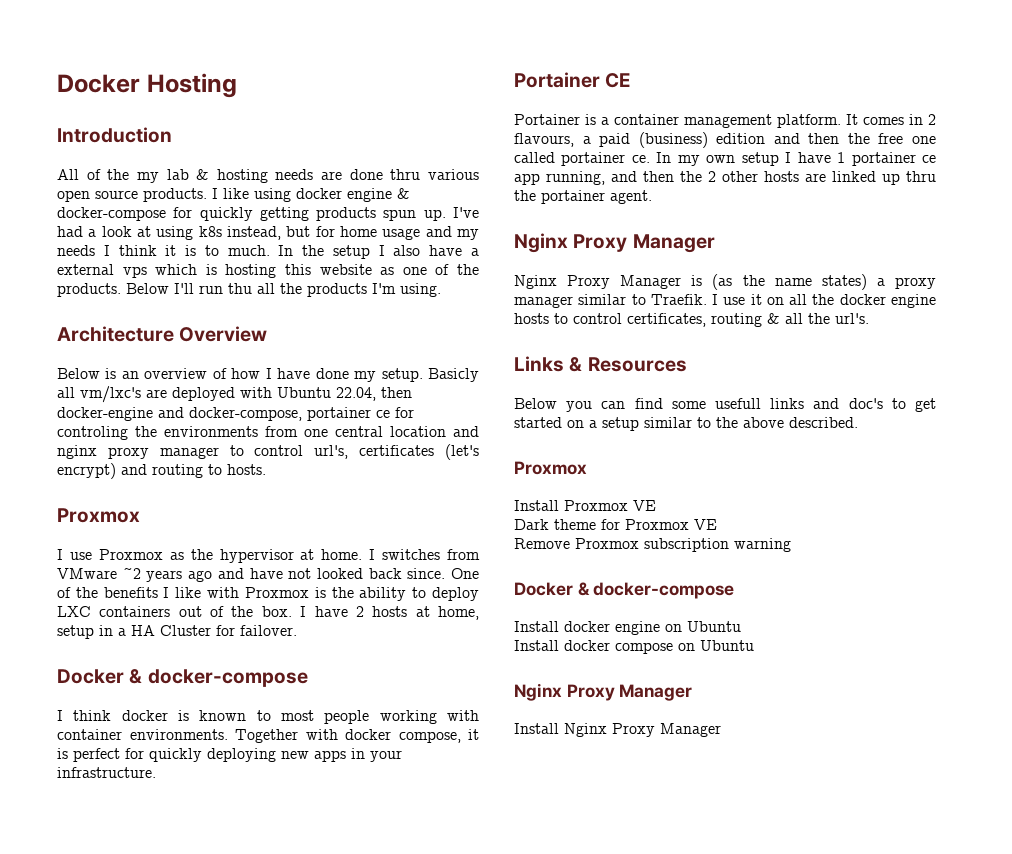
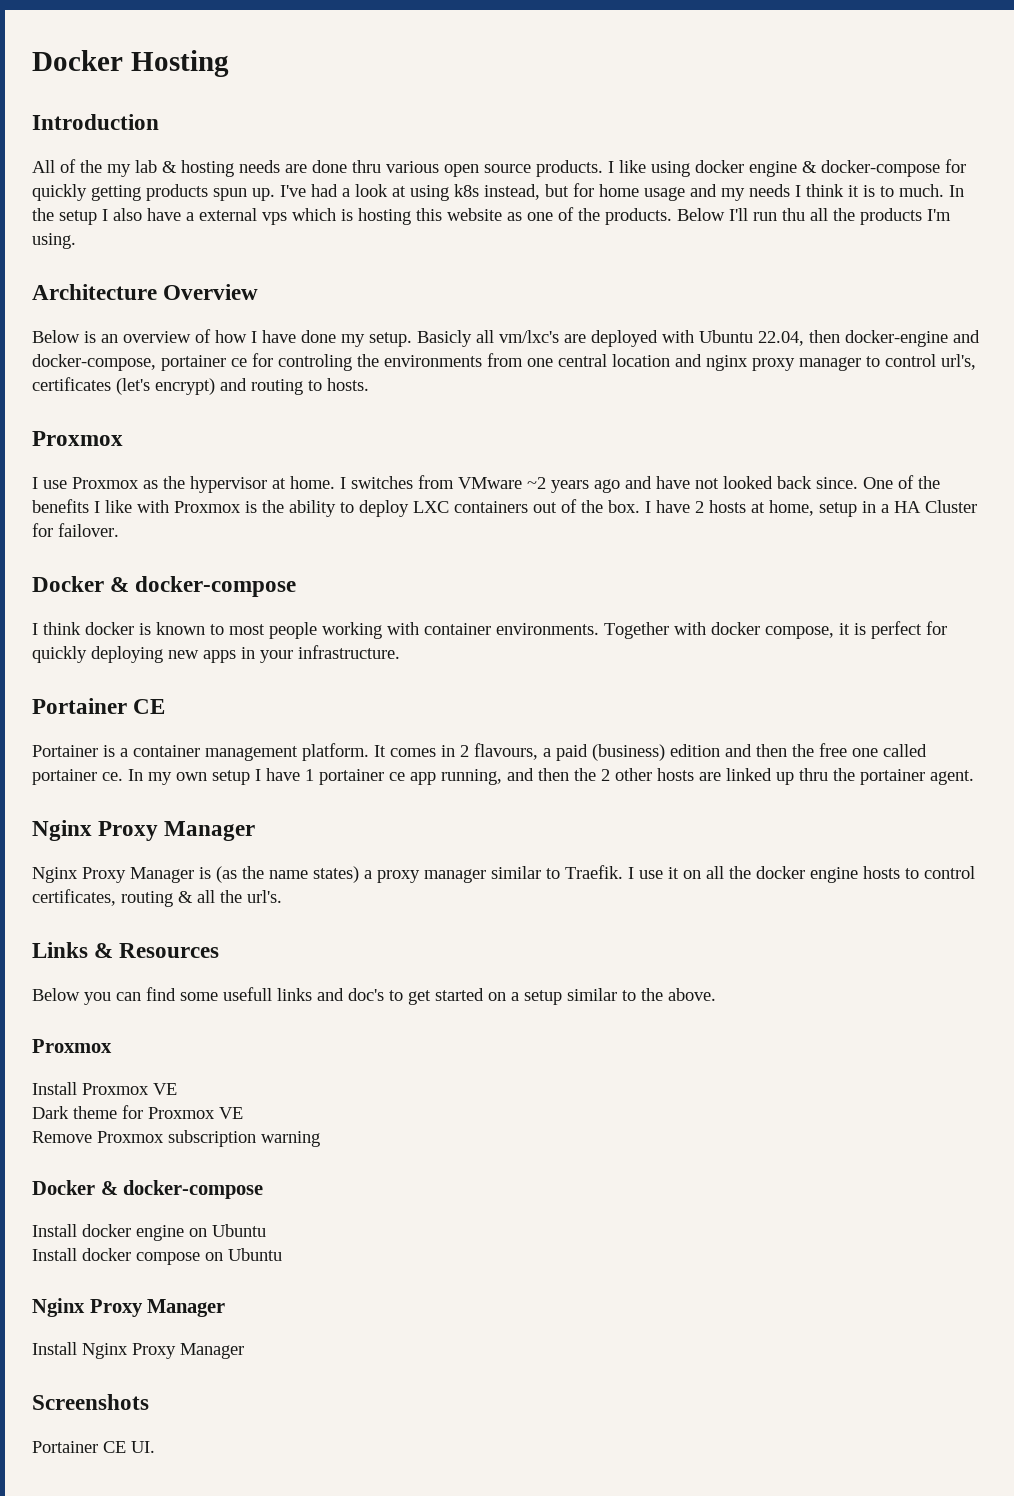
[743,417,858,428] above described. -> [668,988,716,1001] above.
(721, 730) none -> [32,1394,149,1410] [32,1441,155,1453] // Screenshots // Portainer CE UI.

